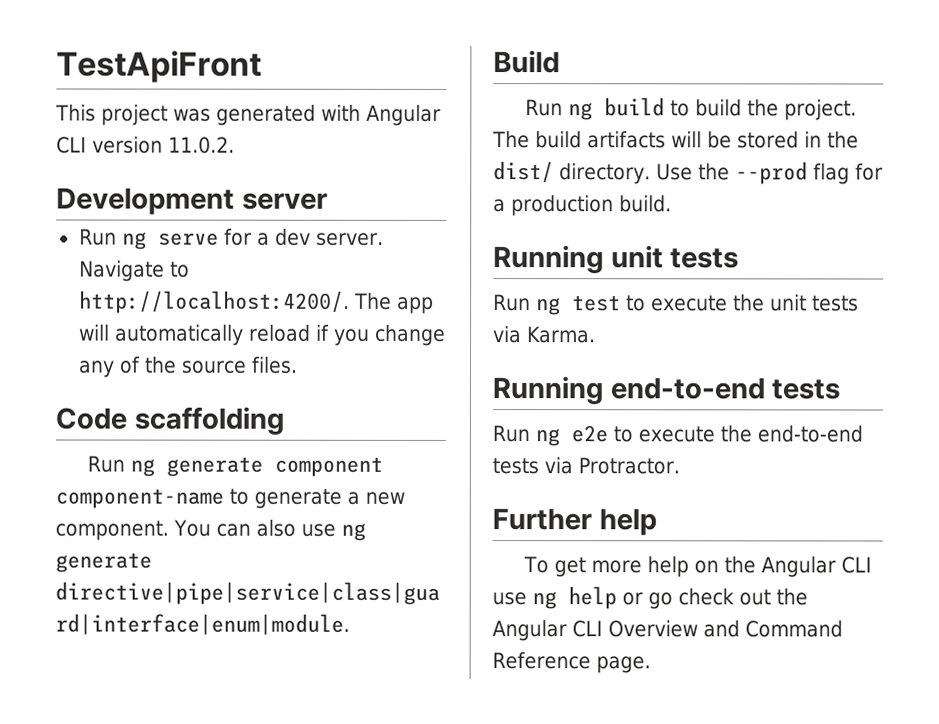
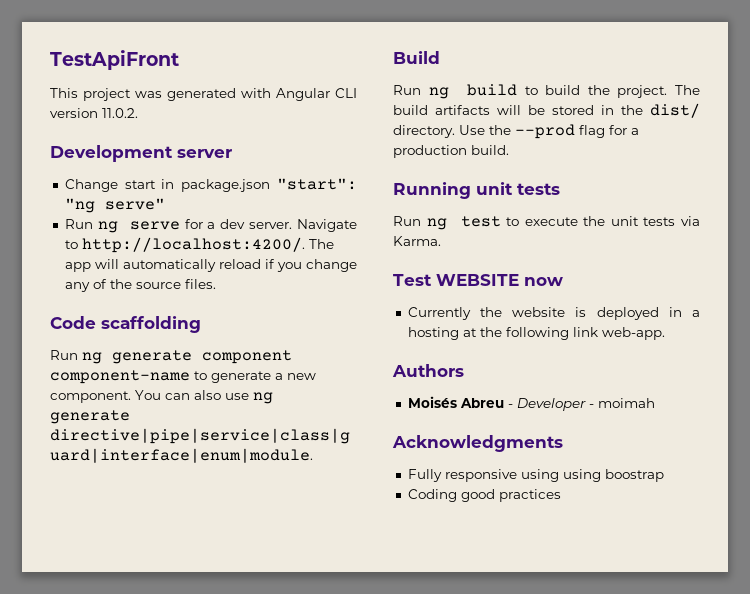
(328, 201) none -> [64,178,357,192] [64,198,165,213] // Change start in package.json "start": "ng serve"
[492,376,841,405] [492,425,863,447] [492,457,680,475] [492,508,657,536] [522,556,872,578] [492,586,808,610] [492,620,843,642] [492,652,651,674] Running end-to-end tests // Run ng e2e to execute the end-to-end tests via Protractor. // Further help // To get more help on the Angular CLI use ng help or go check out the Angular CLI Overview and Command Reference page. -> [393,274,563,286] [407,307,700,320] [407,327,665,340] [392,364,464,377] [407,396,655,411] [392,435,563,452] [407,469,664,482] [407,489,561,502] Test WEBSITE now // Currently the website is deployed in a hosting at the following link web-app. // Authors // Moisés Abreu - Developer - moimah // Acknowledgments // Fully responsive using using boostrap // Coding good practices

